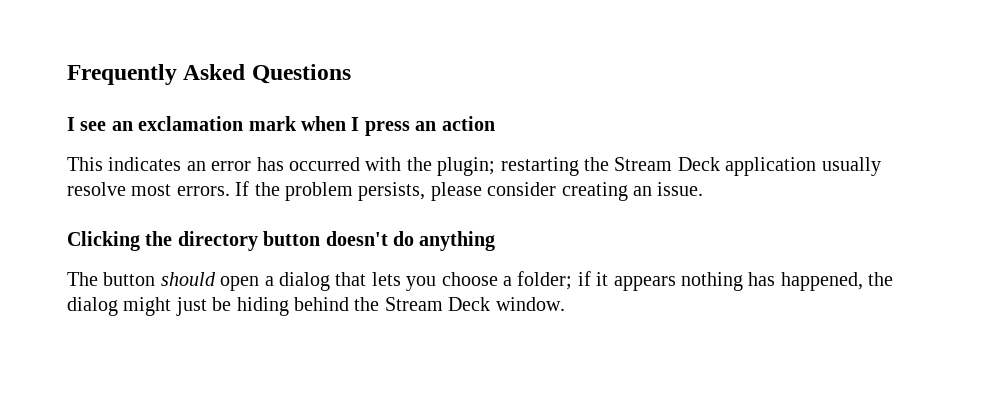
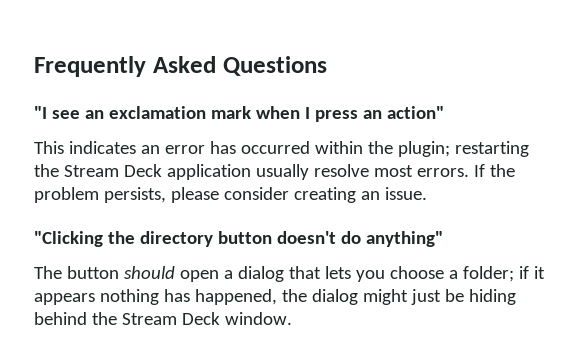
[67,117,75,131] I -> [34,106,47,119] "I
[441,116,495,131] action -> [386,106,444,119] action"
[365,157,402,171] with -> [314,141,363,154] within
[67,231,140,251] Clicking -> [34,231,103,247] "Clicking
[419,231,496,251] anything -> [365,231,443,247] anything"

